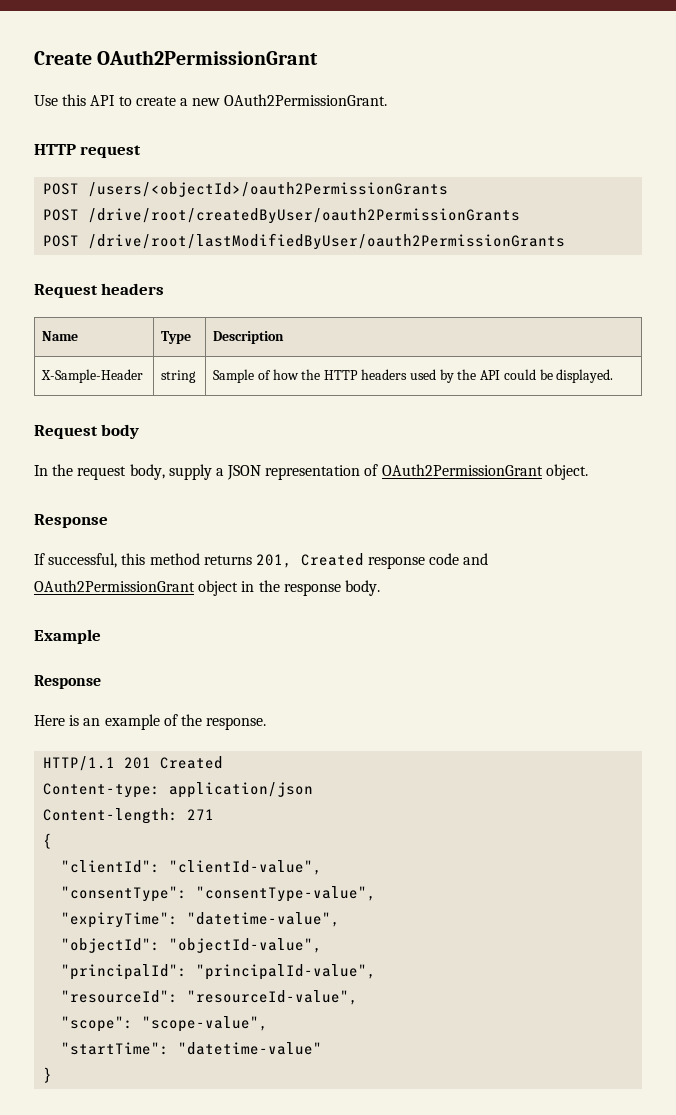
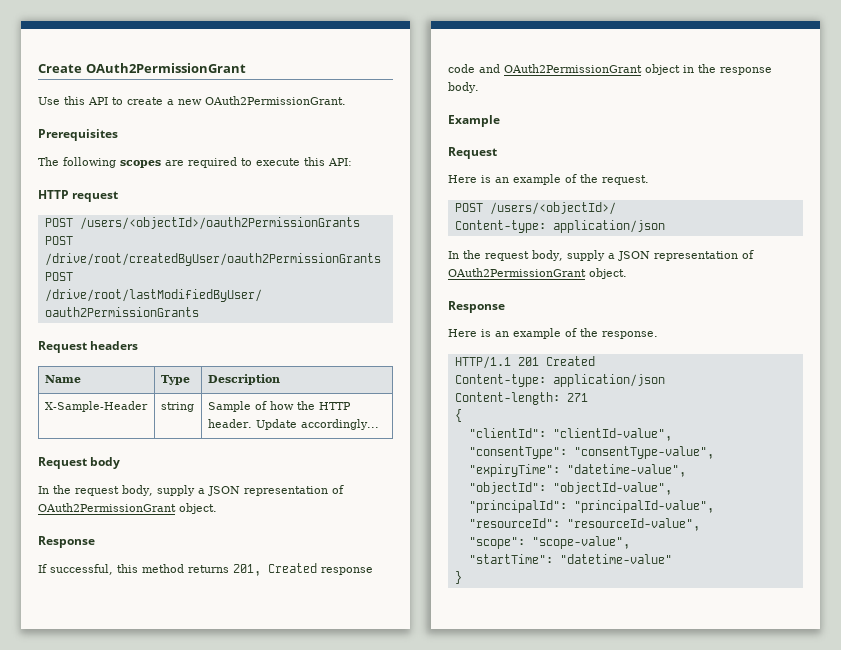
(388, 100) none -> [38,129,118,141] [38,157,352,168] // Prerequisites // The following scopes are required to execute this API:
[360,369,614,383] headers used by the API could be displayed. -> [207,419,379,430] header. Update accordingly...
(101, 636) none -> [448,147,497,159] [448,174,649,185] [454,202,616,215] [454,220,665,233] [448,250,754,261] [448,268,627,279] // Request // Here is an example of the request. // POST /users/<objectId>/ // Content-type: application/json // In the request body, supply a JSON representation of OAuth2PermissionGrant object.

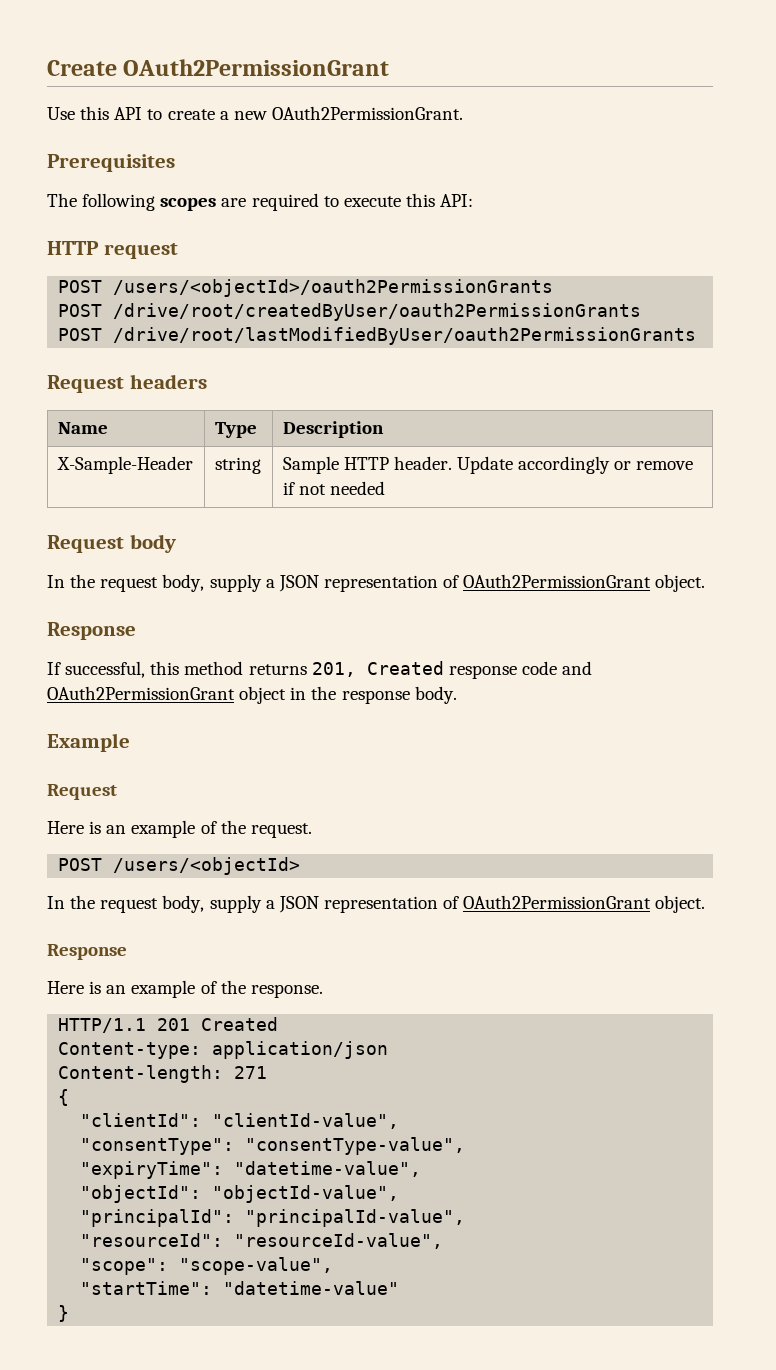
[254,401,351,410] [207,419,379,430] of how the HTTP header. Update accordingly... -> [343,456,694,474] [282,481,385,495] HTTP header. Update accordingly or remove if not needed
[489,202,616,215] [454,220,665,233] /users/<objectId>/ // Content-type: application/json -> [113,857,301,875] /users/<objectId>

